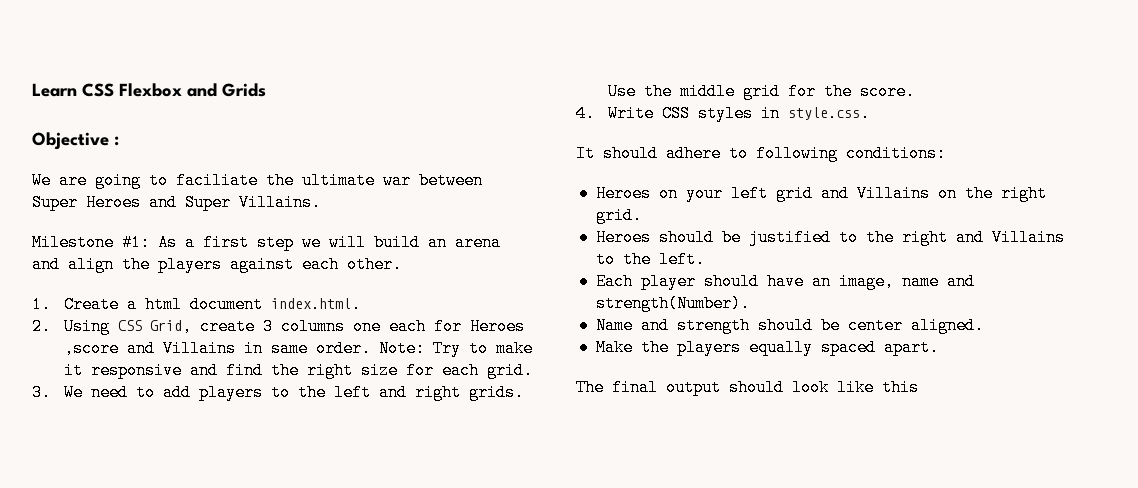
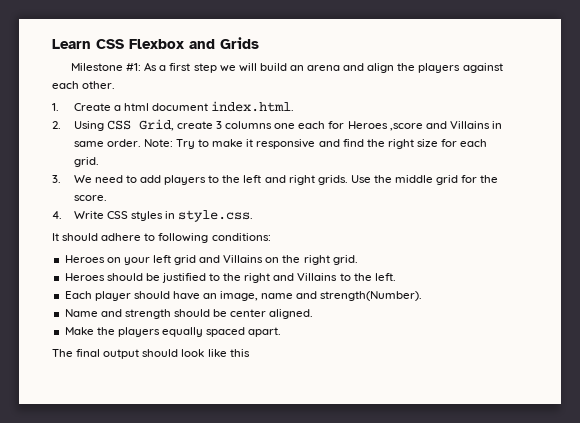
[32,132,119,150] [32,172,483,189] [32,194,321,211] // Objective : // We are going to faciliate the ultimate war between Super Heroes and Super Villains. -> (259, 43) none

